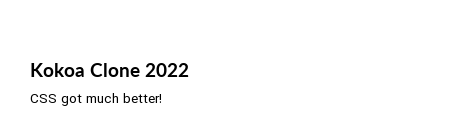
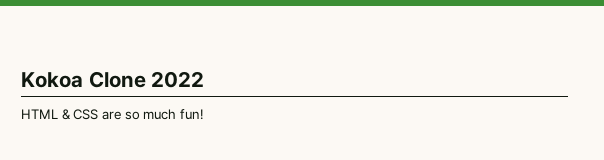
[30,93,162,106] CSS got much better! -> [21,109,203,120] HTML & CSS are so much fun!

